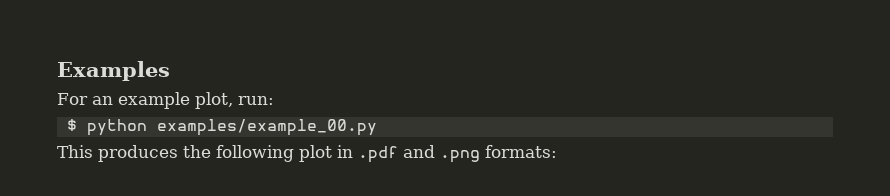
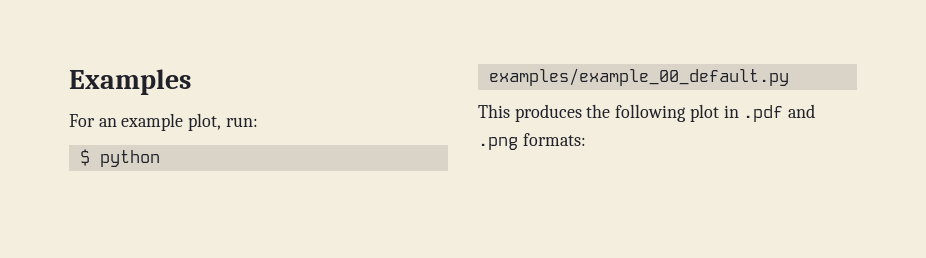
[156,119,377,136] examples/example_00.py -> [488,68,789,86] examples/example_00_default.py

